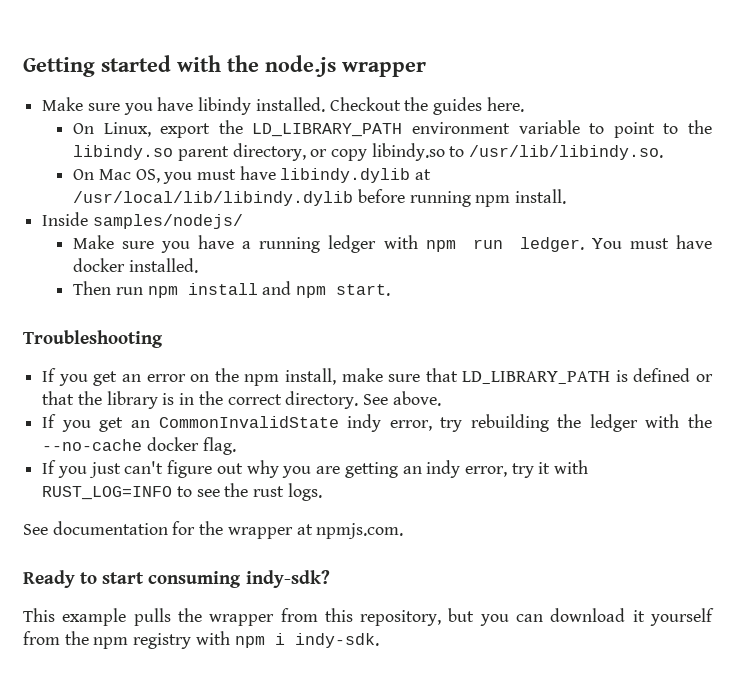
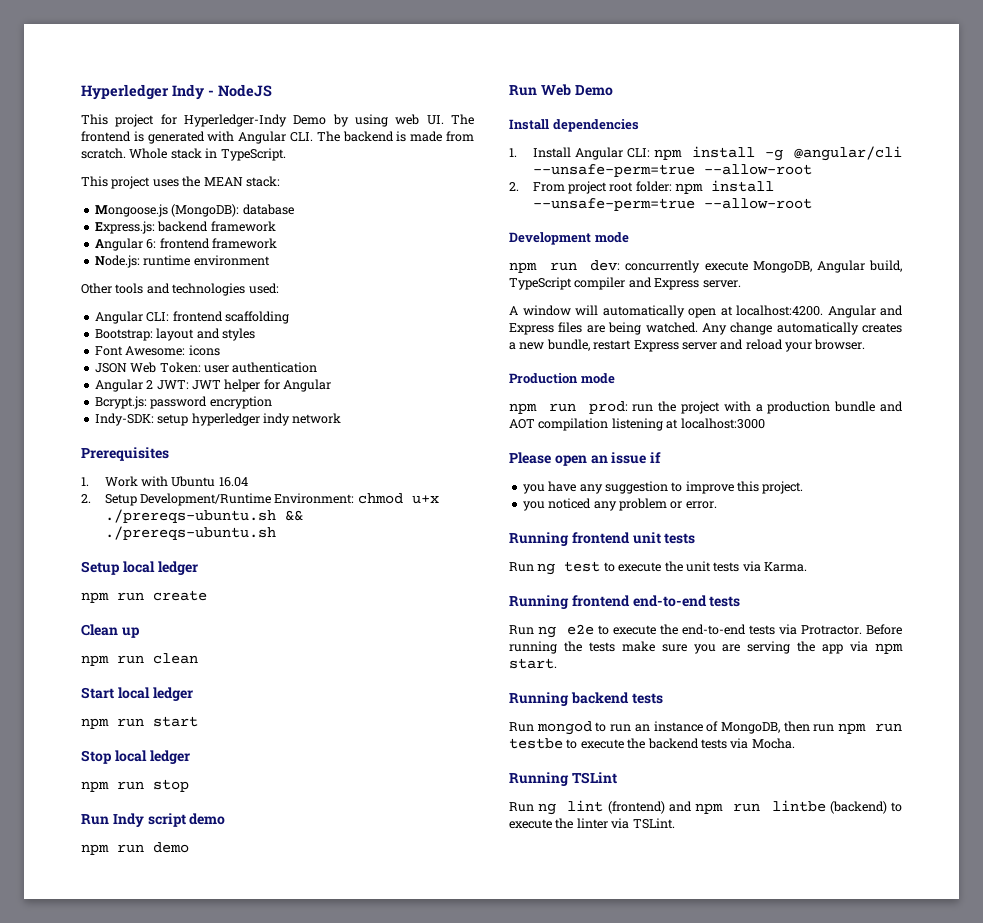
[23,55,426,77] [42,97,524,115] [73,120,712,138] [73,143,664,161] [73,166,432,184] [73,189,566,207] [42,212,243,229] [73,235,712,253] [73,258,198,273] [73,281,390,298] [23,330,163,348] [42,368,714,386] [42,391,441,409] [42,414,712,432] [42,437,236,455] [42,460,589,478] [42,483,322,501] [23,521,404,539] [23,570,330,588] [23,608,714,626] [23,631,379,649] Getting started with the node.js wrapper // Make sure you have libindy installed. Checkout the guides here. // On Linux, export the LD_LIBRARY_PATH environment variable to point to the libindy.so parent directory, or copy libindy.so to /usr/lib/libindy.so. // On Mac OS, you must have libindy.dylib at /usr/local/lib/libindy.dylib before running npm install. // Inside samples/nodejs/ // Make sure you have a running ledger with npm run ledger. You must have docker installed. // Then run npm install and npm start. // Troubleshooting // If you get an error on the npm install, make sure that LD_LIBRARY_PATH is defined or that the library is in the correct directory. See above. // If you get an CommonInvalidState indy error, try rebuilding the ledger with the --no-cache docker flag. // If you just can't figure out why you are getting an indy error, try it with RUST_LOG=INFO to see the rust logs. // See documentation for the wrapper at npmjs.com. // Ready to start consuming indy-sdk? // This example pulls the wrapper from this repository, but you can download it yourself from the npm registry with npm i indy-sdk. -> [81,84,272,100] [81,114,474,127] [81,131,475,144] [81,148,286,161] [81,176,280,189] [94,204,294,217] [94,221,276,234] [94,238,277,251] [94,255,270,268] [81,283,279,296] [94,311,289,324] [94,328,255,341] [94,345,220,356] [94,362,318,373] [94,379,331,392] [94,396,272,409] [94,413,342,426] [81,447,169,461] [81,476,248,487] [81,493,439,506] [104,509,303,523] [104,526,276,540] [81,561,198,575] [81,590,207,603] [81,624,140,638] [81,653,198,666] [81,687,193,701] [81,716,198,729] [81,750,190,764] [81,779,189,792] [81,813,226,827] [81,842,189,855] [509,84,613,96] [509,119,639,132] [509,146,902,161] [532,164,812,177] [509,180,775,194] [532,198,812,211] [509,232,629,245] [509,260,902,273] [509,277,741,290] [509,305,903,318] [509,322,902,335] [509,339,866,352] [509,373,615,384] [509,401,903,414] [509,418,765,431] [509,452,662,466] [522,481,804,494] [522,498,717,511] [509,532,696,546] [509,561,807,575] [509,595,741,609] [509,624,902,638] [509,641,904,654] [509,658,557,669] [509,692,663,706] [509,721,902,735] [509,738,795,749] [509,772,617,786] [509,800,902,815] [509,818,675,829] Hyperledger Indy - NodeJS // This project for Hyperledger-Indy Demo by using web UI. The frontend is generated with Angular CLI. The backend is made from scratch. Whole stack in TypeScript. // This project uses the MEAN stack: // Mongoose.js (MongoDB): database // Express.js: backend framework // Angular 6: frontend framework // Node.js: runtime environment // Other tools and technologies used: // Angular CLI: frontend scaffolding // Bootstrap: layout and styles // Font Awesome: icons // JSON Web Token: user authentication // Angular 2 JWT: JWT helper for Angular // Bcrypt.js: password encryption // Indy-SDK: setup hyperledger indy network // Prerequisites // 1. Work with Ubuntu 16.04 // 2. Setup Development/Runtime Environment: chmod u+x ./prereqs-ubuntu.sh && ./prereqs-ubuntu.sh // Setup local ledger // npm run create // Clean up // npm run clean // Start local ledger // npm run start // Stop local ledger // npm run stop // Run Indy script demo // npm run demo // Run Web Demo // Install dependencies // 1. Install Angular CLI: npm install -g @angular/cli --unsafe-perm=true --allow-root // 2. From project root folder: npm install --unsafe-perm=true --allow-root // Development mode // npm run dev: concurrently execute MongoDB, Angular build, TypeScript compiler and Express server. // A window will automatically open at localhost:4200. Angular and Express files are being watched. Any change automatically creates a new bundle, restart Express server and reload your browser. // Production mode // npm run prod: run the project with a production bundle and AOT compilation listening at localhost:3000 // Please open an issue if // you have any suggestion to improve this project. // you noticed any problem or error. // Running frontend unit tests // Run ng test to execute the unit tests via Karma. // Running frontend end-to-end tests // Run ng e2e to execute the end-to-end tests via Protractor. Before running the tests make sure you are serving the app via npm start. // Running backend tests // Run mongod to run an instance of MongoDB, then run npm run testbe to execute the backend tests via Mocha. // Running TSLint // Run ng lint (frontend) and npm run lintbe (backend) to execute the linter via TSLint.

